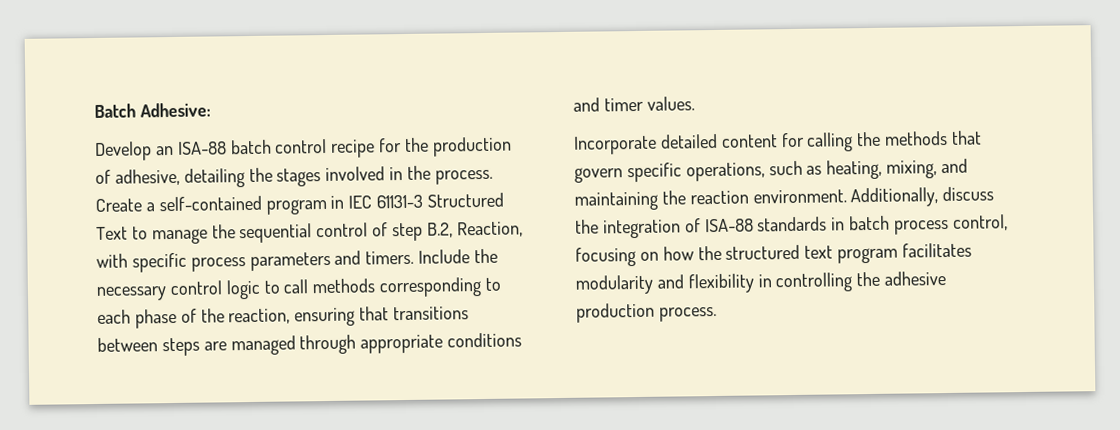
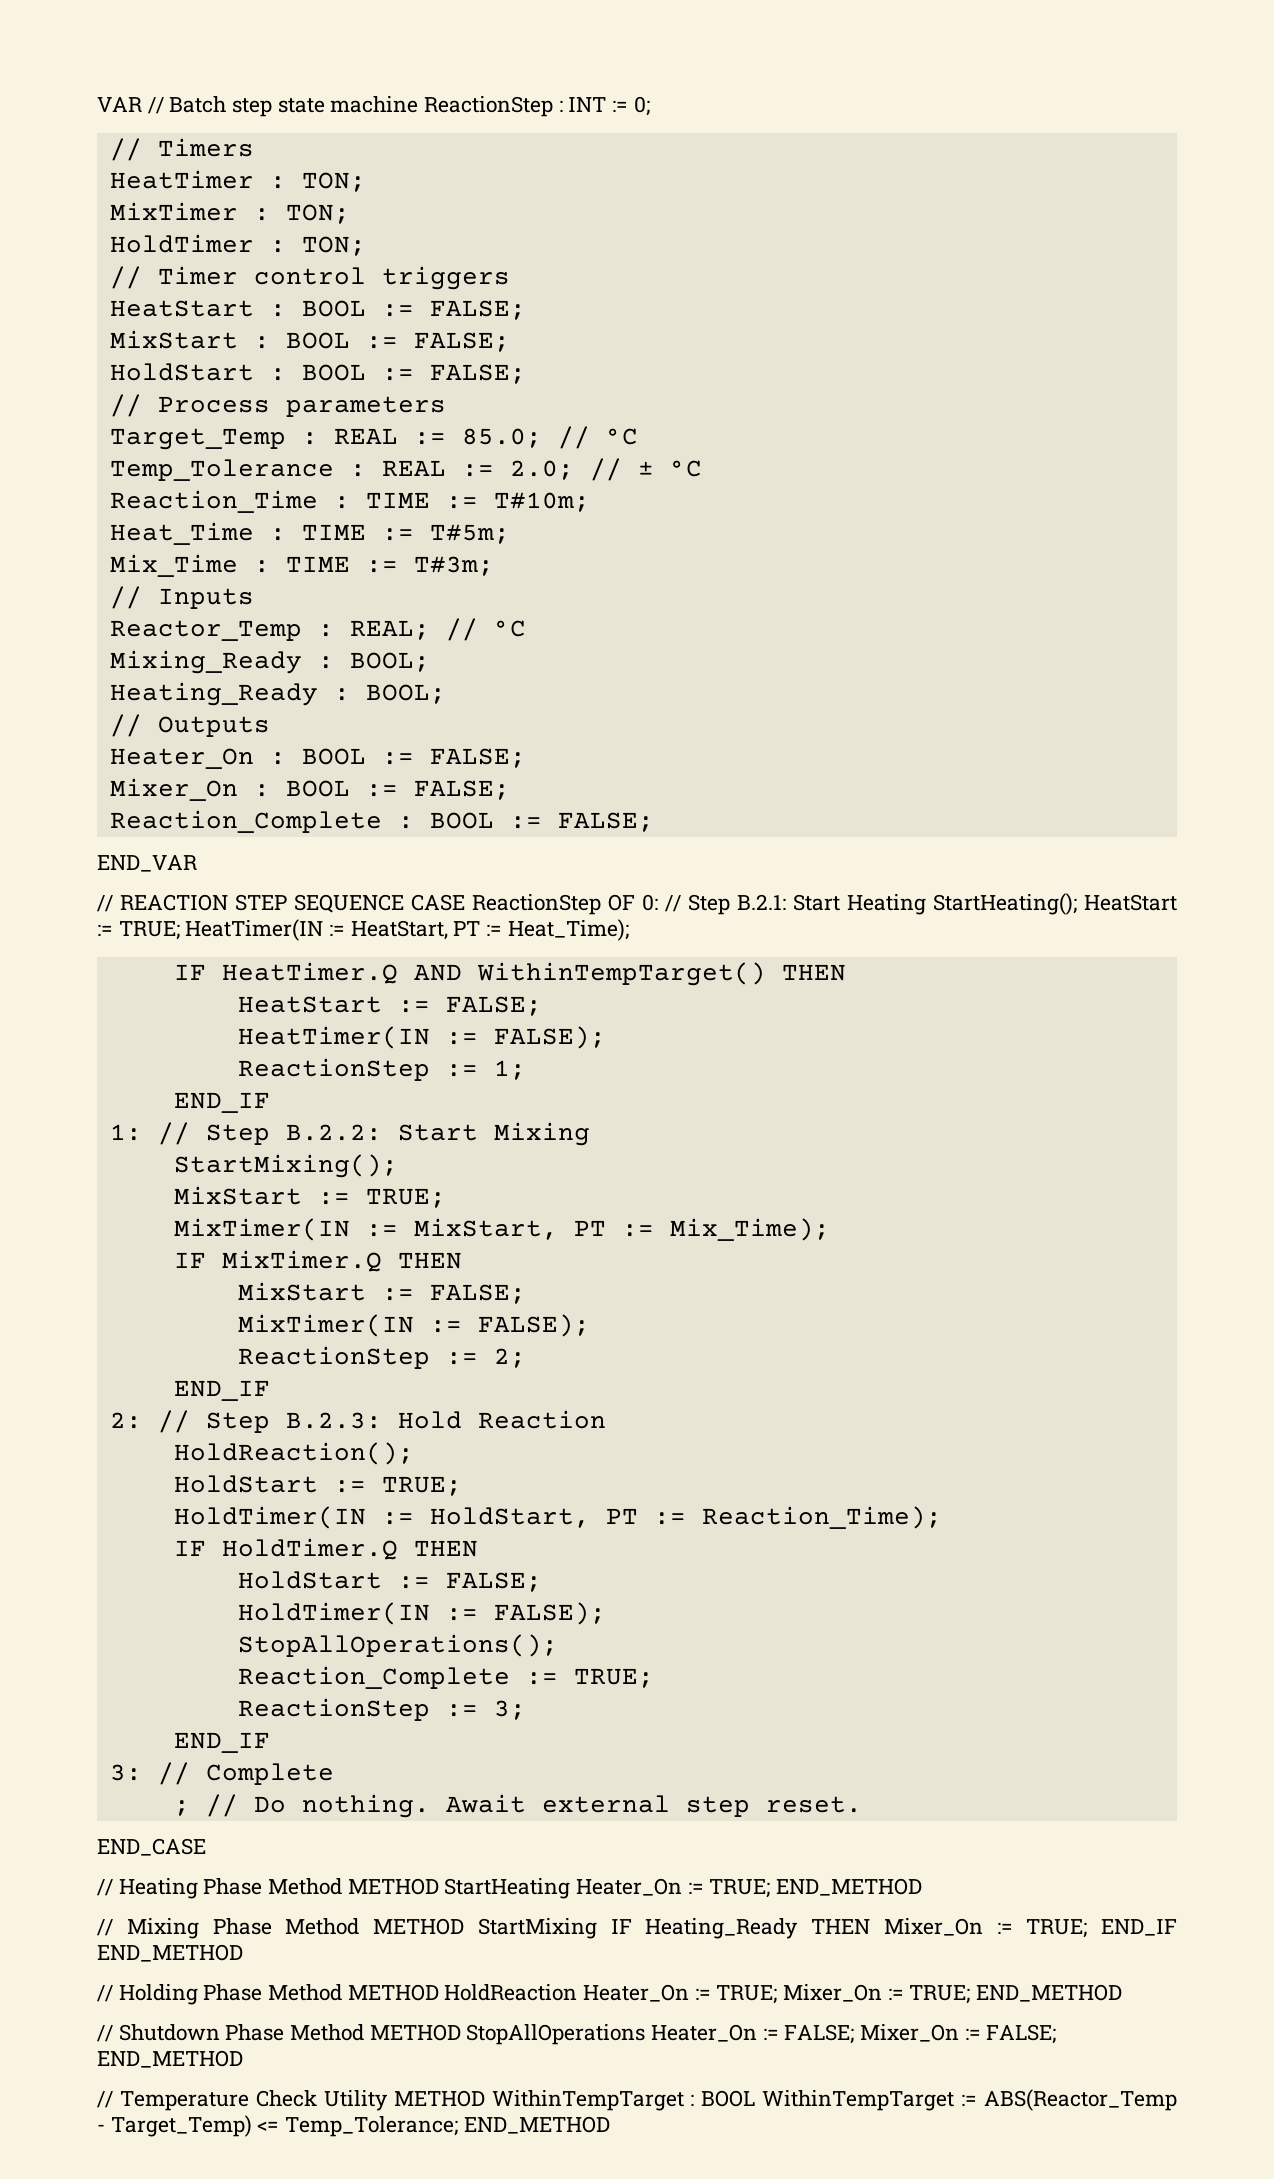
[94,102,211,119] [95,136,512,161] [95,165,493,188] [95,192,505,215] [96,221,523,245] [96,248,499,273] [96,277,502,301] [97,306,470,329] [97,332,523,357] [573,96,695,112] [573,130,983,155] [574,158,969,183] [574,186,995,211] [575,214,1008,239] [575,242,973,267] [575,271,947,295] [576,302,717,323] Batch Adhesive: // Develop an ISA-88 batch control recipe for the production of adhesive, detailing the stages involved in the process. Create a self-contained program in IEC 61131-3 Structured Text to manage the sequential control of step B.2, Reaction, with specific process parameters and timers. Include the necessary control logic to call methods corresponding to each phase of the reaction, ensuring that transitions between steps are managed through appropriate conditions and timer values. // Incorporate detailed content for calling the methods that govern specific operations, such as heating, mixing, and maintaining the reaction environment. Additionally, discuss the integration of ISA-88 standards in batch process control, focusing on how the structured text program facilitates modularity and flexibility in controlling the adhesive production process. -> [97,96,650,117] [109,138,254,161] [109,170,366,192] [109,202,350,224] [109,234,366,256] [109,266,510,290] [109,300,526,320] [109,330,510,352] [109,363,526,384] [109,394,446,417] [109,426,638,450] [109,458,702,481] [109,490,590,513] [109,522,510,545] [109,554,494,577] [109,586,254,609] [109,618,526,641] [109,650,430,674] [109,682,446,706] [109,714,270,737] [109,748,526,769] [109,778,510,801] [109,810,654,833] [97,855,197,872] [97,893,1177,915] [97,919,629,941] [173,962,846,986] [237,996,542,1016] [237,1026,606,1049] [237,1058,526,1081] [173,1092,270,1113] [109,1122,590,1146] [173,1154,398,1178] [173,1186,446,1208] [173,1218,830,1241] [173,1250,462,1272] [237,1282,526,1304] [237,1314,590,1337] [237,1346,526,1369] [173,1380,270,1401] [109,1410,606,1433] [173,1442,414,1465] [173,1475,462,1496] [173,1506,942,1529] [173,1538,478,1560] [237,1571,542,1592] [237,1602,606,1625] [237,1634,558,1657] [237,1666,654,1689] [237,1698,526,1721] [173,1732,270,1753] [109,1762,334,1785] [173,1794,862,1818] [97,1838,206,1856] [97,1878,923,1899] [97,1918,1177,1939] [97,1944,243,1962] [97,1984,1123,2005] [97,2024,1057,2045] [97,2050,243,2068] [97,2089,1177,2111] [97,2115,610,2137] VAR // Batch step state machine ReactionStep : INT := 0; // // Timers // HeatTimer : TON; // MixTimer : TON; // HoldTimer : TON; // // Timer control triggers // HeatStart : BOOL := FALSE; // MixStart : BOOL := FALSE; // HoldStart : BOOL := FALSE; // // Process parameters // Target_Temp : REAL := 85.0; // °C // Temp_Tolerance : REAL := 2.0; // ± °C // Reaction_Time : TIME := T#10m; // Heat_Time : TIME := T#5m; // Mix_Time : TIME := T#3m; // // Inputs // Reactor_Temp : REAL; // °C // Mixing_Ready : BOOL; // Heating_Ready : BOOL; // // Outputs // Heater_On : BOOL := FALSE; // Mixer_On : BOOL := FALSE; // Reaction_Complete : BOOL := FALSE; // END_VAR // // REACTION STEP SEQUENCE CASE ReactionStep OF 0: // Step B.2.1: Start Heating StartHeating(); HeatStart := TRUE; HeatTimer(IN := HeatStart, PT := Heat_Time); // IF HeatTimer.Q AND WithinTempTarget() THEN // HeatStart := FALSE; // HeatTimer(IN := FALSE); // ReactionStep := 1; // END_IF // 1: // Step B.2.2: Start Mixing // StartMixing(); // MixStart := TRUE; // MixTimer(IN := MixStart, PT := Mix_Time); // IF MixTimer.Q THEN // MixStart := FALSE; // MixTimer(IN := FALSE); // ReactionStep := 2; // END_IF // 2: // Step B.2.3: Hold Reaction // HoldReaction(); // HoldStart := TRUE; // HoldTimer(IN := HoldStart, PT := Reaction_Time); // IF HoldTimer.Q THEN // HoldStart := FALSE; // HoldTimer(IN := FALSE); // StopAllOperations(); // Reaction_Complete := TRUE; // ReactionStep := 3; // END_IF // 3: // Complete // ; // Do nothing. Await external step reset. // END_CASE // // Heating Phase Method METHOD StartHeating Heater_On := TRUE; END_METHOD // // Mixing Phase Method METHOD StartMixing IF Heating_Ready THEN Mixer_On := TRUE; END_IF END_METHOD // // Holding Phase Method METHOD HoldReaction Heater_On := TRUE; Mixer_On := TRUE; END_METHOD // // Shutdown Phase Method METHOD StopAllOperations Heater_On := FALSE; Mixer_On := FALSE; END_METHOD // // Temperature Check Utility METHOD WithinTempTarget : BOOL WithinTempTarget := ABS(Reactor_Temp - Target_Temp) <= Temp_Tolerance; END_METHOD

